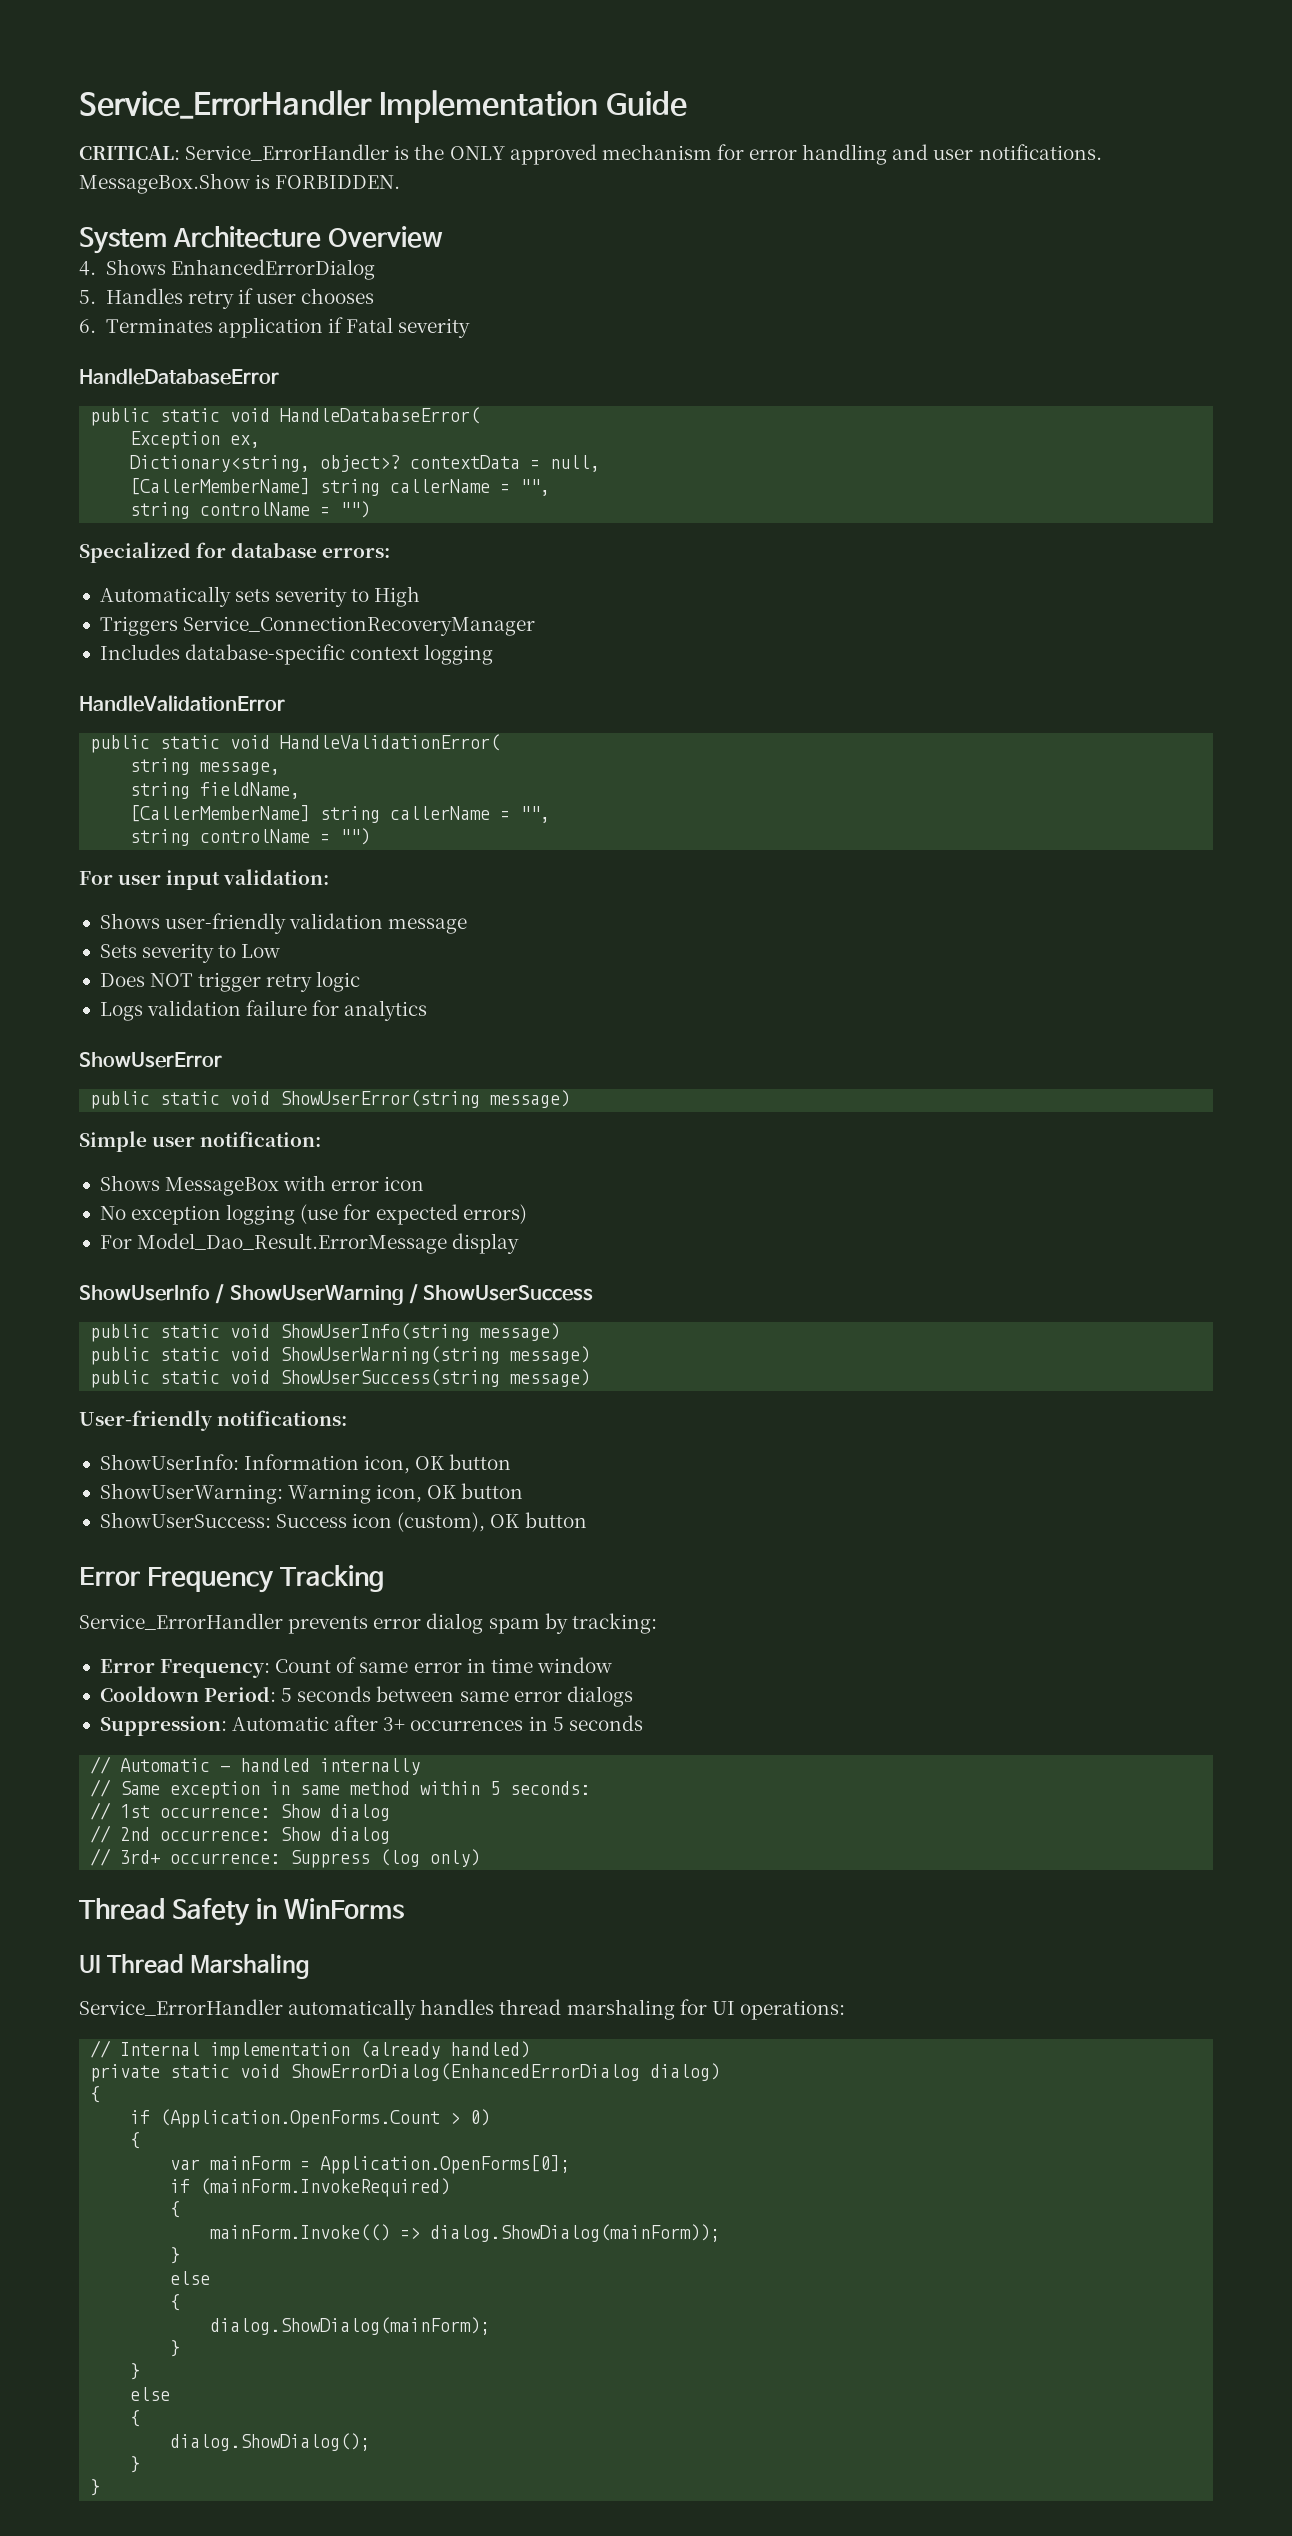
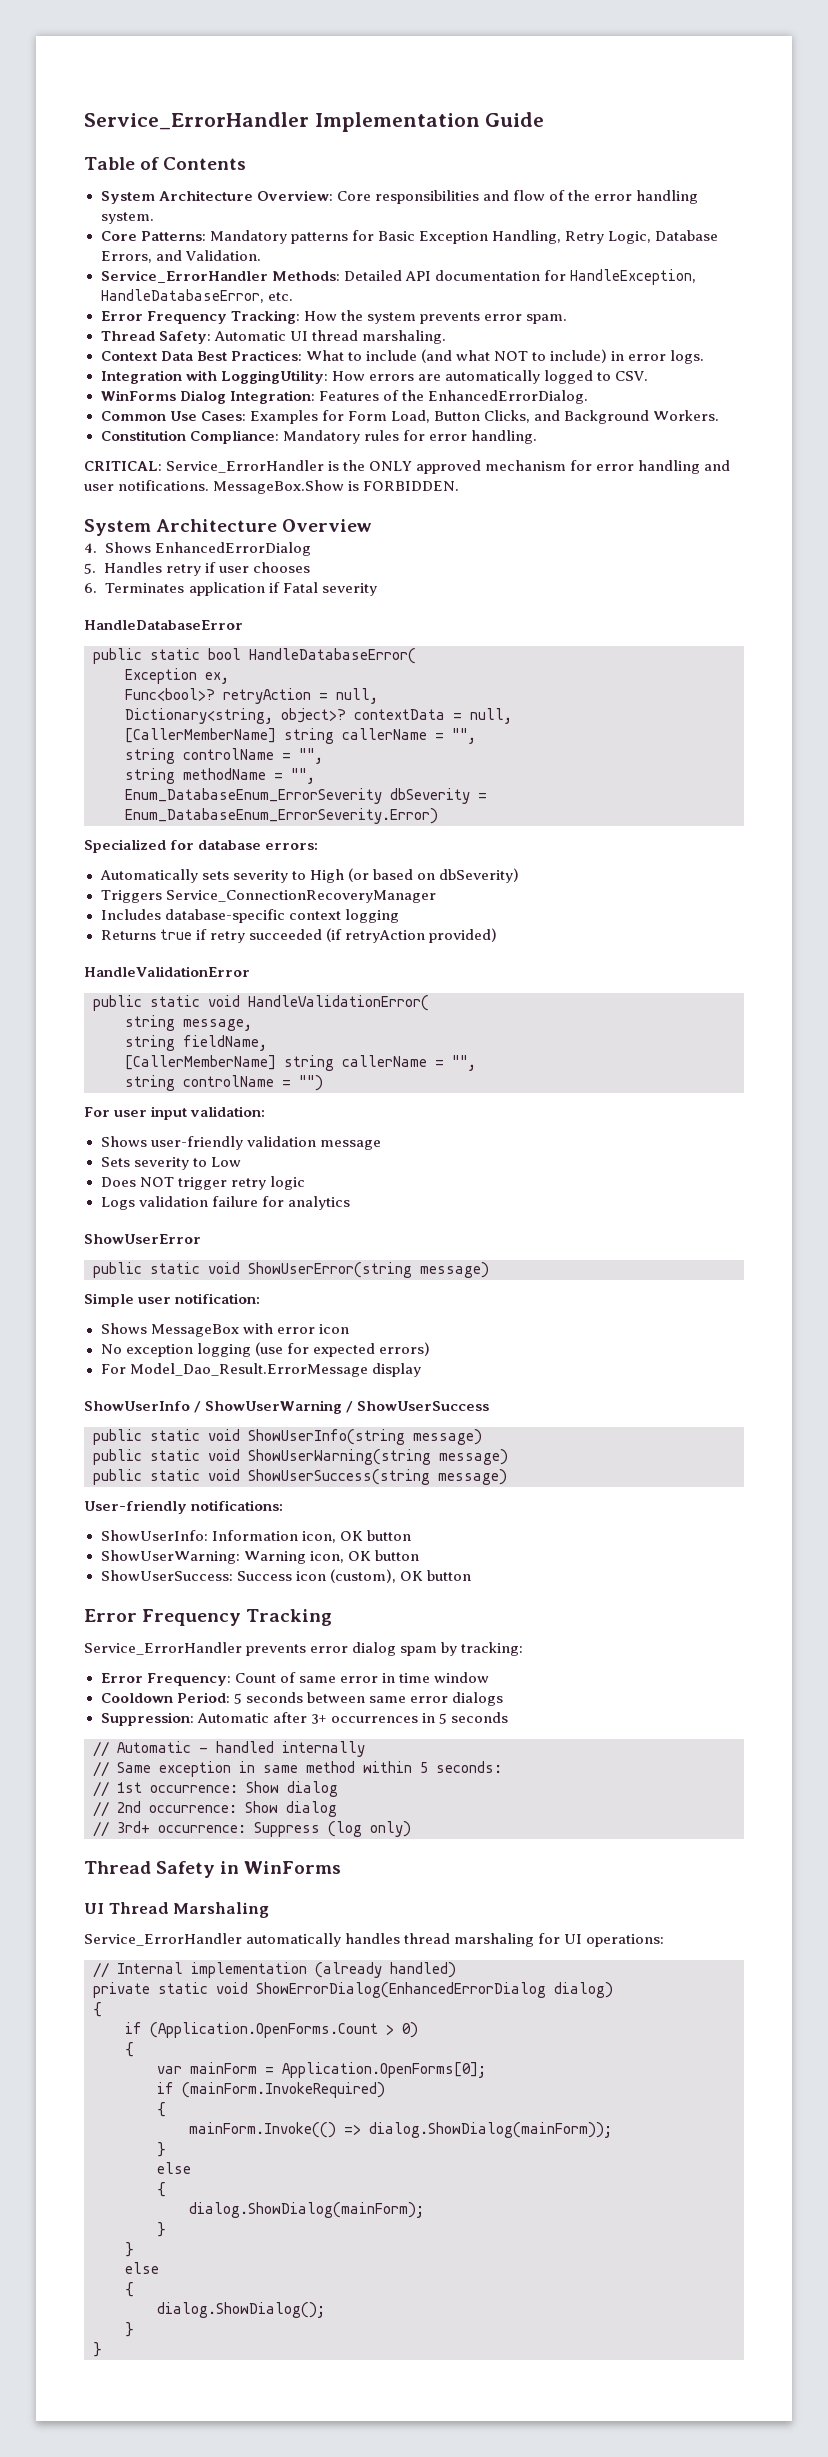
(688, 104) none -> [84,157,247,170] [100,190,698,204] [100,212,154,224] [100,230,718,244] [100,250,261,263] [100,269,696,285] [100,289,293,303] [100,310,567,324] [100,330,446,344] [100,349,705,364] [100,370,648,384] [100,390,588,404] [100,410,720,424] [100,430,537,444] // Table of Contents // System Architecture Overview: Core responsibilities and flow of the error handling system. // Core Patterns: Mandatory patterns for Basic Exception Handling, Retry Logic, Database Errors, and Validation. // Service_ErrorHandler Methods: Detailed API documentation for HandleException, HandleDatabaseError, etc. // Error Frequency Tracking: How the system prevents error spam. // Thread Safety: Automatic UI thread marshaling. // Context Data Best Practices: What to include (and what NOT to include) in error logs. // Integration with LoggingUtility: How errors are automatically logged to CSV. // WinForms Dialog Integration: Features of the EnhancedErrorDialog. // Common Use Cases: Examples for Form Load, Button Clicks, and Background Workers. // Constitution Compliance: Mandatory rules for error handling.
[230,408,271,422] void -> [208,648,241,660] bool
(261, 441) none -> [125,688,378,704] // Func<bool>? retryAction = null,
[340,501,371,518] "") -> [299,748,323,764] [125,768,315,784] [125,788,487,804] [125,808,438,824] "", // string methodName = "", // Enum_DatabaseEnum_ErrorSeverity dbSeverity = Enum_DatabaseEnum_ErrorSeverity.Error)
(421, 596) none -> [347,868,519,883] (or based on dbSeverity)
(494, 654) none -> [100,928,497,943] // Returns true if retry succeeded (if retryAction provided)

